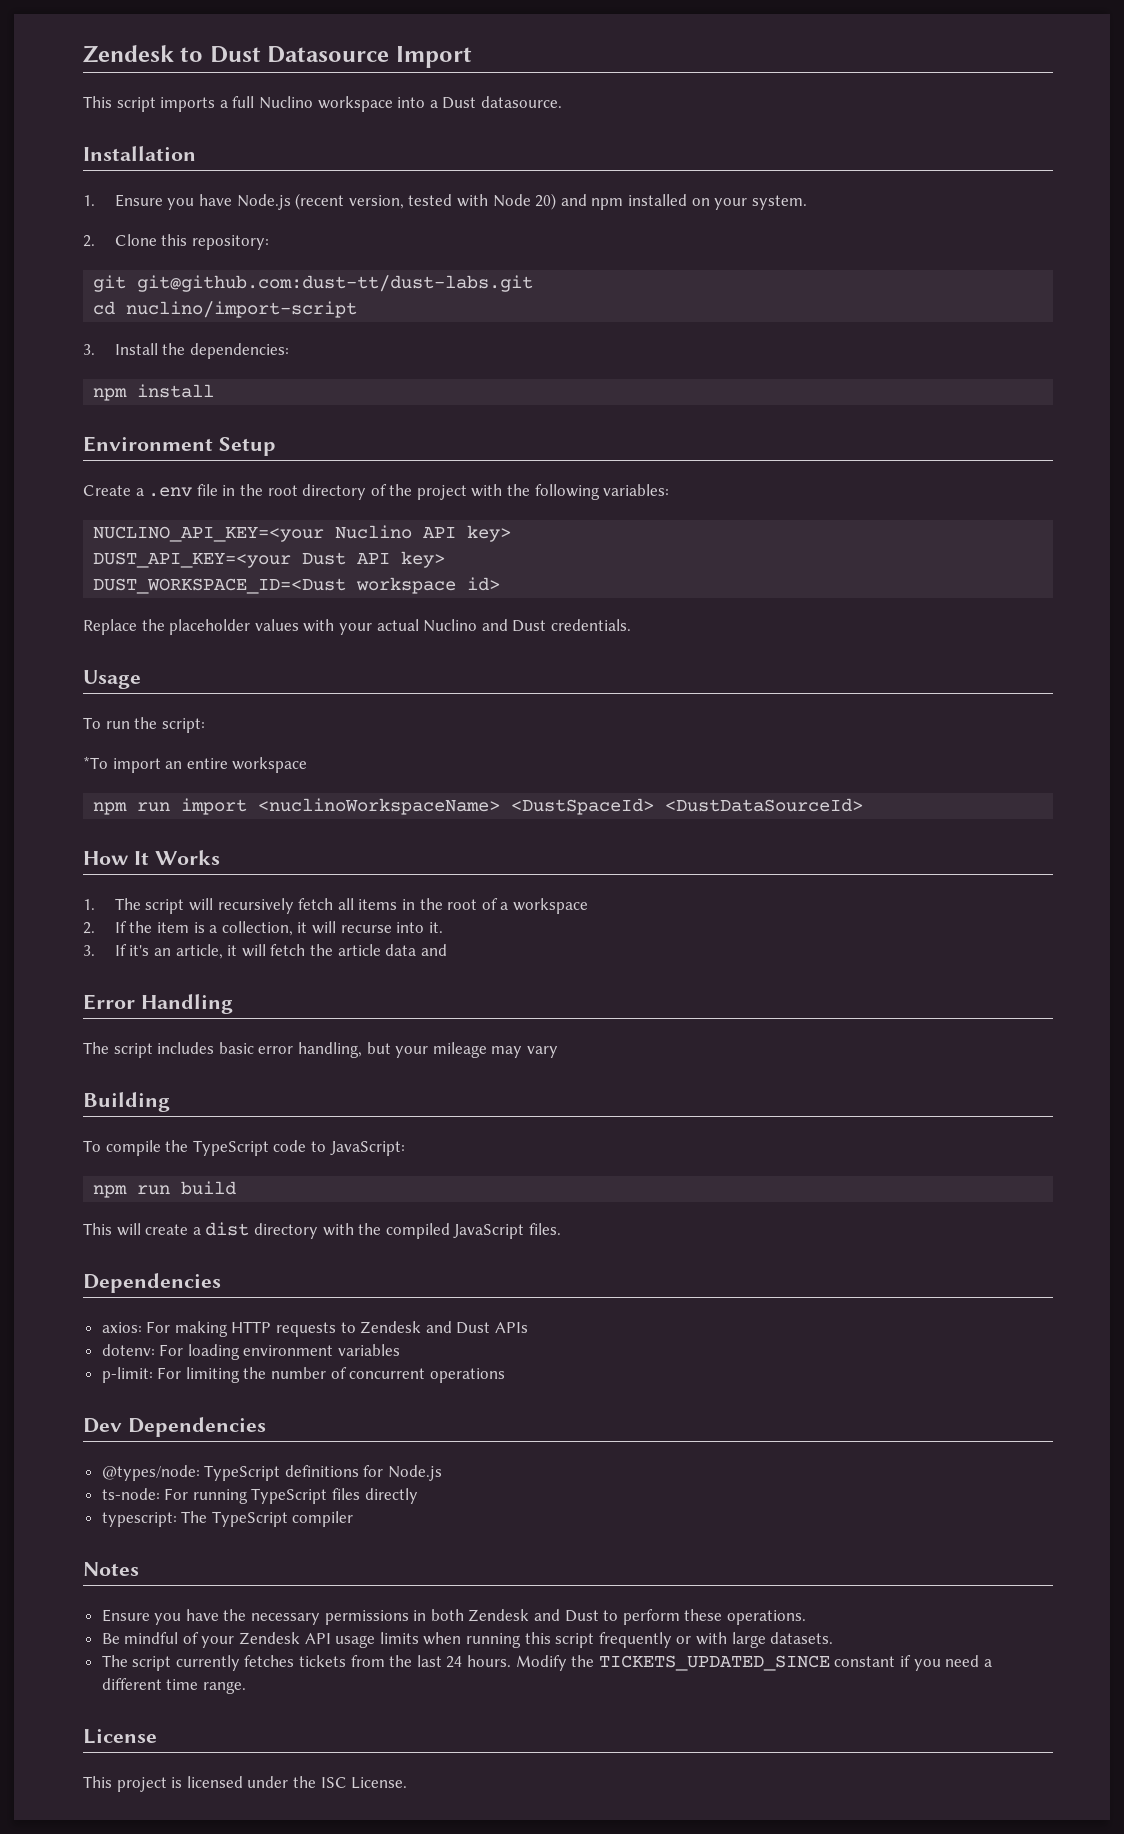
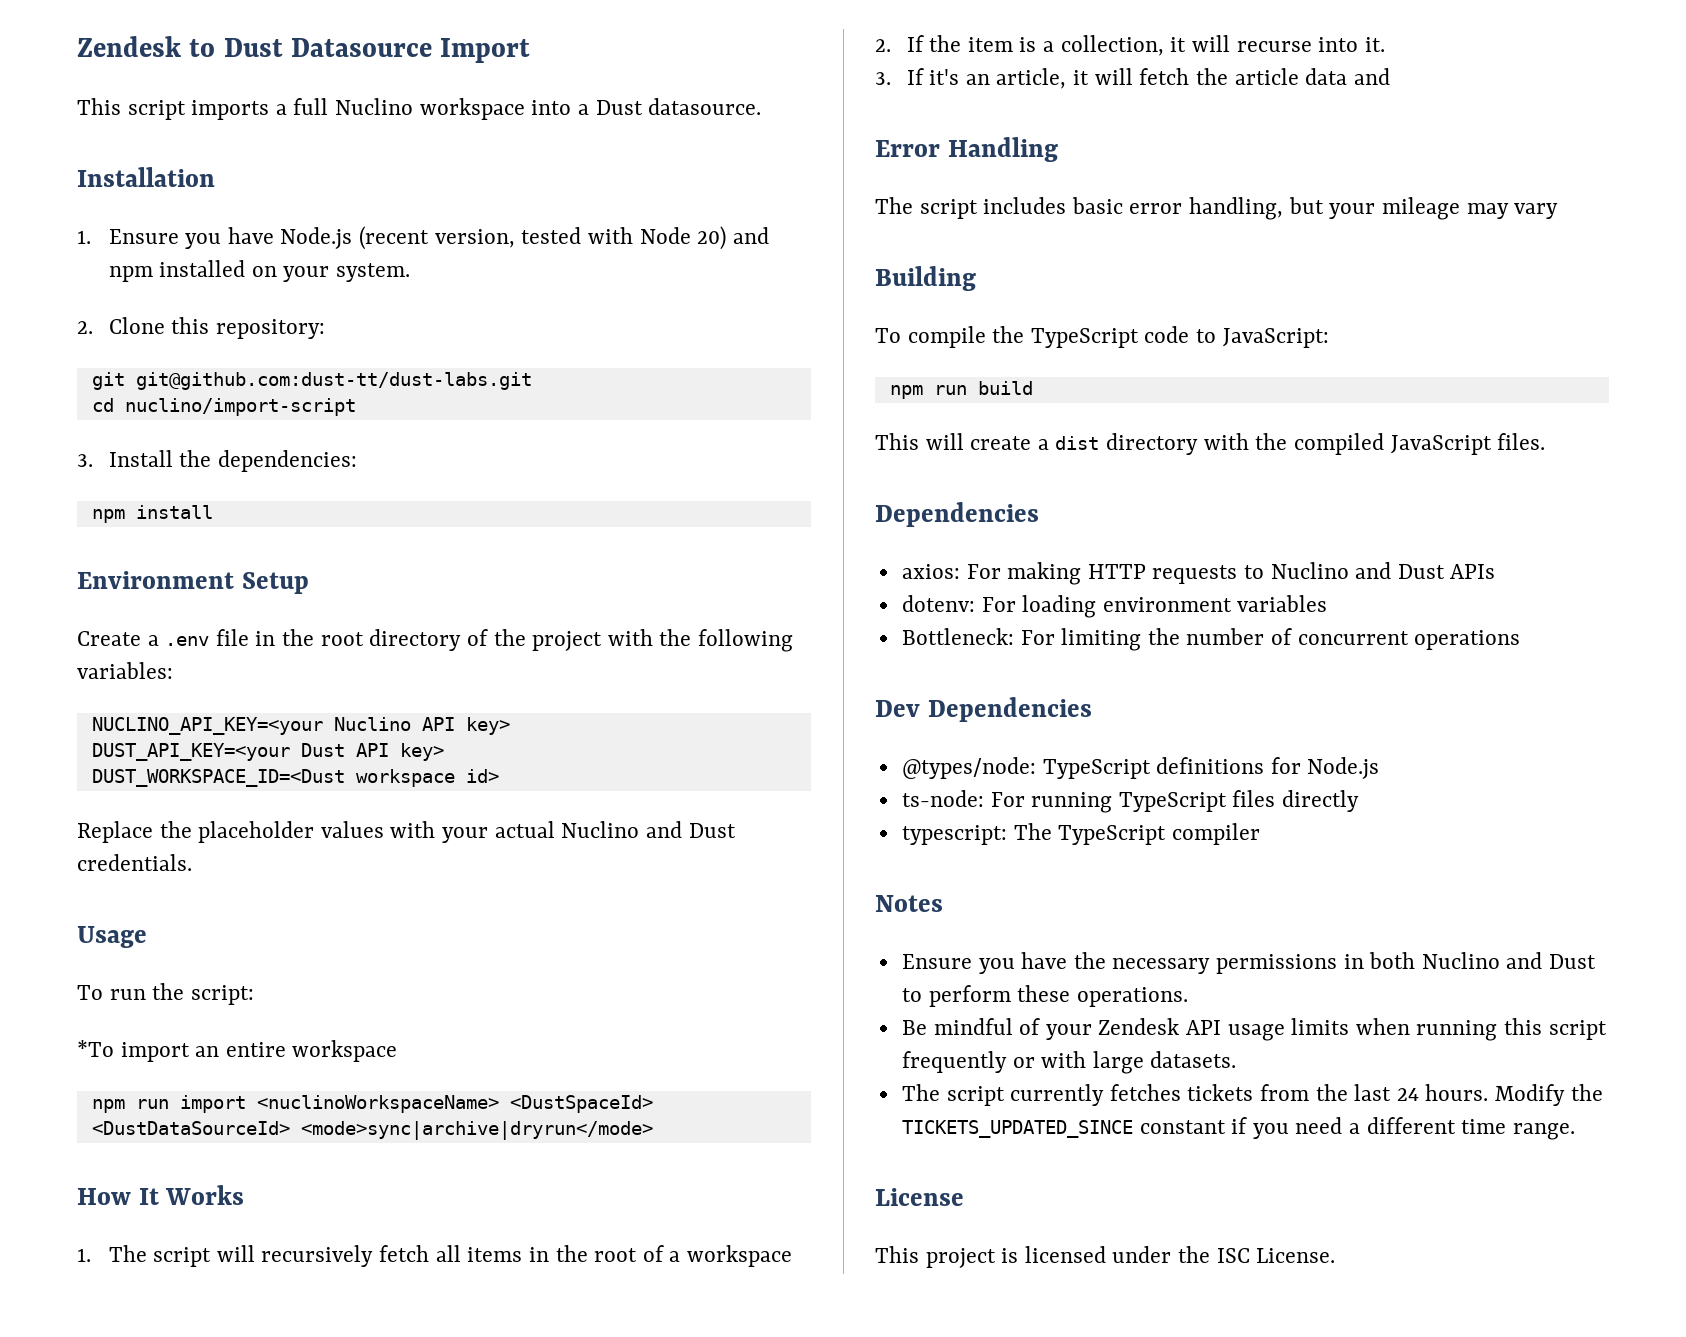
(864, 805) none -> [300,1121,653,1140] <mode>sync|archive|dryrun</mode>
[360,1321,422,1334] Zendesk -> [1270,562,1349,579] Nuclino
[101,1367,153,1383] p-limit: -> [901,628,1014,645] Bottleneck:
[468,1609,530,1622] Zendesk -> [1421,952,1500,969] Nuclino

